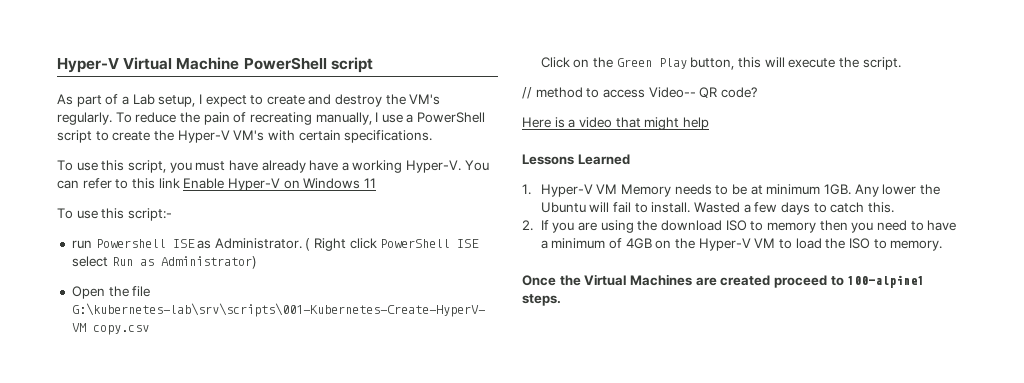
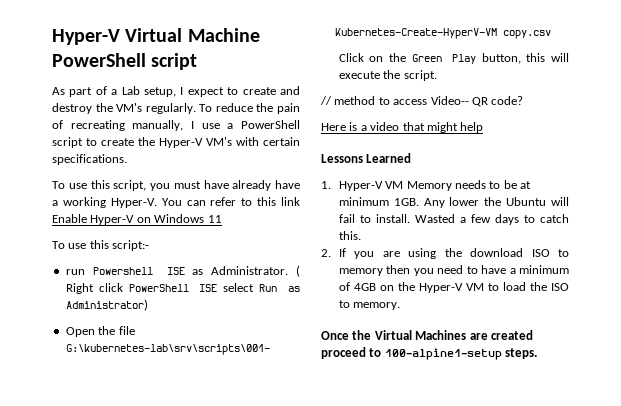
[847,275,925,288] 100-alpine1 -> [384,348,502,360] 100-alpine1-setup

